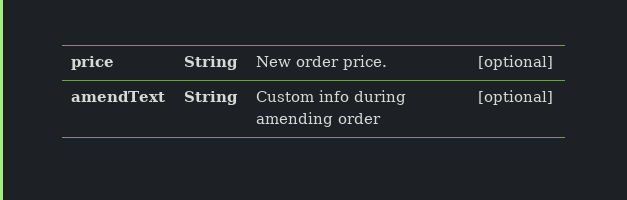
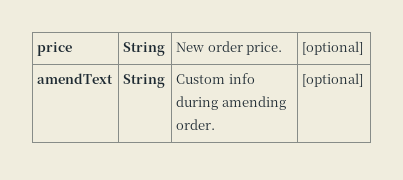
[338,113,382,124] order -> [176,119,216,130] order.

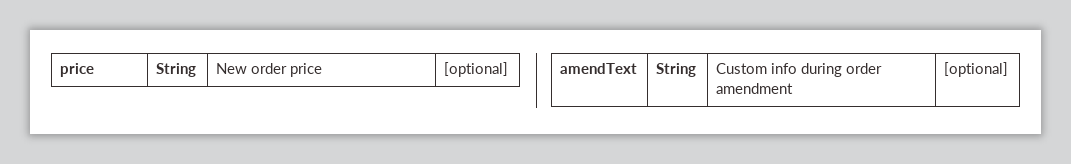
[246,42,283,55] price. -> [290,63,323,77] price
[221,96,286,110] [176,119,216,130] amending order. -> [846,63,883,74] [716,83,794,94] order amendment

